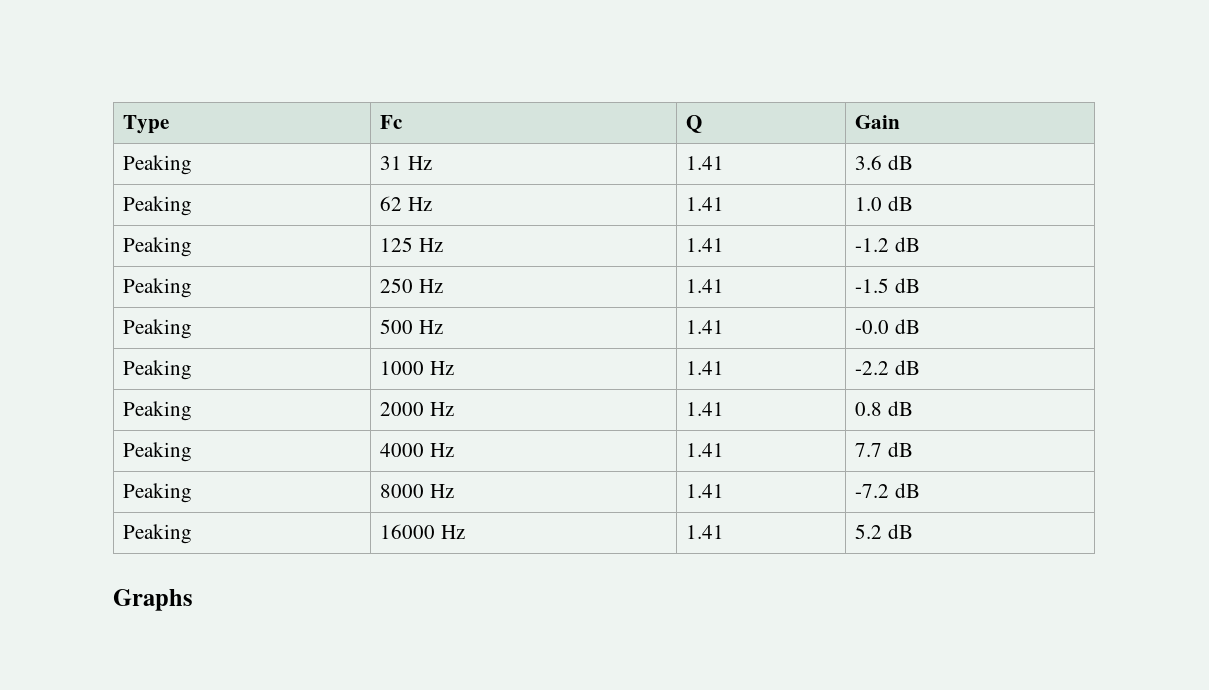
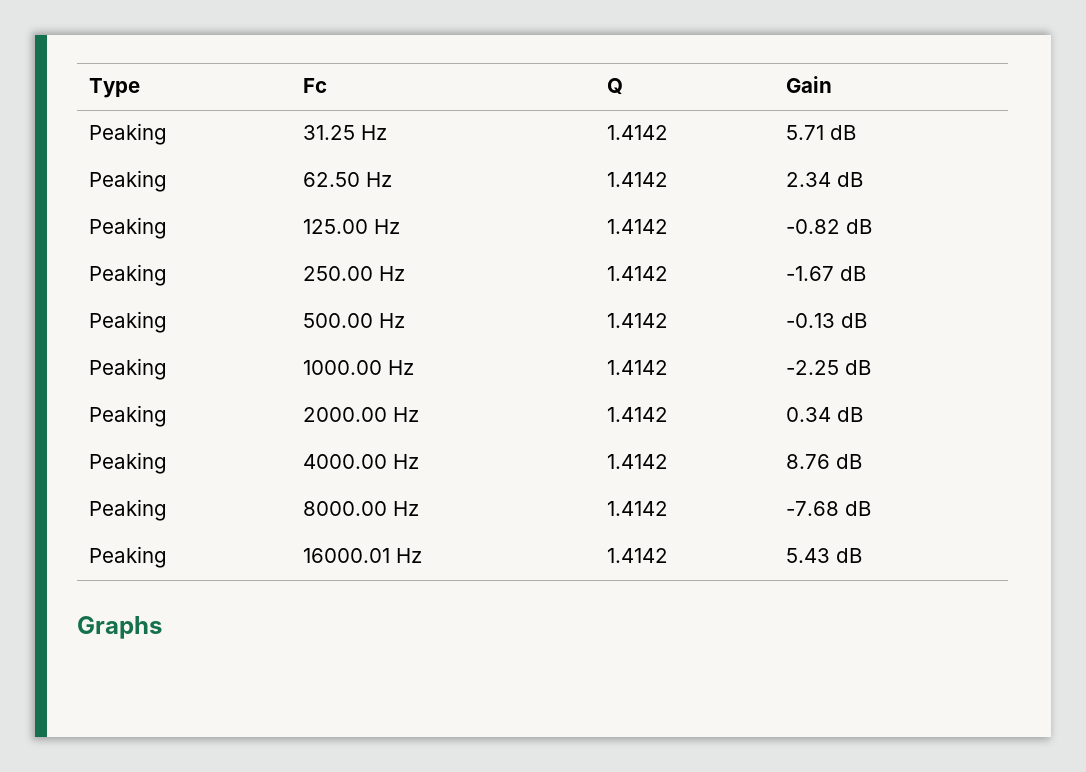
[380,156,433,170] [686,156,725,170] [855,155,914,170] [123,196,193,216] [380,196,433,211] [686,197,725,211] [855,196,914,211] [123,237,193,257] [380,237,444,252] [686,238,725,252] [855,237,921,252] [123,278,193,298] [380,278,444,293] [686,279,725,293] [855,278,921,293] [123,319,193,339] [380,319,444,334] [686,320,725,334] [855,319,921,334] [123,360,193,380] [380,361,455,375] [686,361,725,375] [855,360,921,375] [123,401,193,421] [380,402,455,416] [686,402,725,416] [855,401,914,416] [123,442,193,462] [380,443,455,457] [686,443,725,457] [855,442,914,457] [123,483,193,503] [380,484,455,498] [686,484,725,498] [855,483,921,498] [123,524,193,544] [380,524,466,539] [686,525,725,539] [855,524,883,539] 31 Hz | 1.41 | 3.6 dB // Peaking | 62 Hz | 1.41 | 1.0 dB // Peaking | 125 Hz | 1.41 | -1.2 dB // Peaking | 250 Hz | 1.41 | -1.5 dB // Peaking | 500 Hz | 1.41 | -0.0 dB // Peaking | 1000 Hz | 1.41 | -2.2 dB // Peaking | 2000 Hz | 1.41 | 0.8 dB // Peaking | 4000 Hz | 1.41 | 7.7 dB // Peaking | 8000 Hz | 1.41 | -7.2 dB // Peaking | 16000 Hz | 1.41 | 5.2 -> [302,125,387,140] [606,125,668,140] [785,125,856,140] [88,170,167,192] [302,172,392,187] [606,172,668,187] [785,172,863,187] [88,217,167,239] [302,219,400,234] [606,219,668,234] [785,219,872,234] [88,264,167,286] [302,266,405,281] [606,266,668,281] [785,266,866,281] [88,311,167,333] [302,313,405,328] [606,313,668,328] [785,313,867,328] [88,358,167,380] [302,360,414,375] [606,360,668,375] [785,360,871,375] [88,405,167,427] [302,407,419,422] [606,407,668,422] [785,407,863,422] [88,452,167,474] [302,454,419,469] [606,454,668,469] [785,454,862,469] [88,499,167,521] [302,501,419,516] [606,501,668,516] [785,501,871,516] [88,546,167,568] [302,548,422,563] [606,548,668,563] [785,548,830,563] 31.25 Hz | 1.4142 | 5.71 dB // Peaking | 62.50 Hz | 1.4142 | 2.34 dB // Peaking | 125.00 Hz | 1.4142 | -0.82 dB // Peaking | 250.00 Hz | 1.4142 | -1.67 dB // Peaking | 500.00 Hz | 1.4142 | -0.13 dB // Peaking | 1000.00 Hz | 1.4142 | -2.25 dB // Peaking | 2000.00 Hz | 1.4142 | 0.34 dB // Peaking | 4000.00 Hz | 1.4142 | 8.76 dB // Peaking | 8000.00 Hz | 1.4142 | -7.68 dB // Peaking | 16000.01 Hz | 1.4142 | 5.43

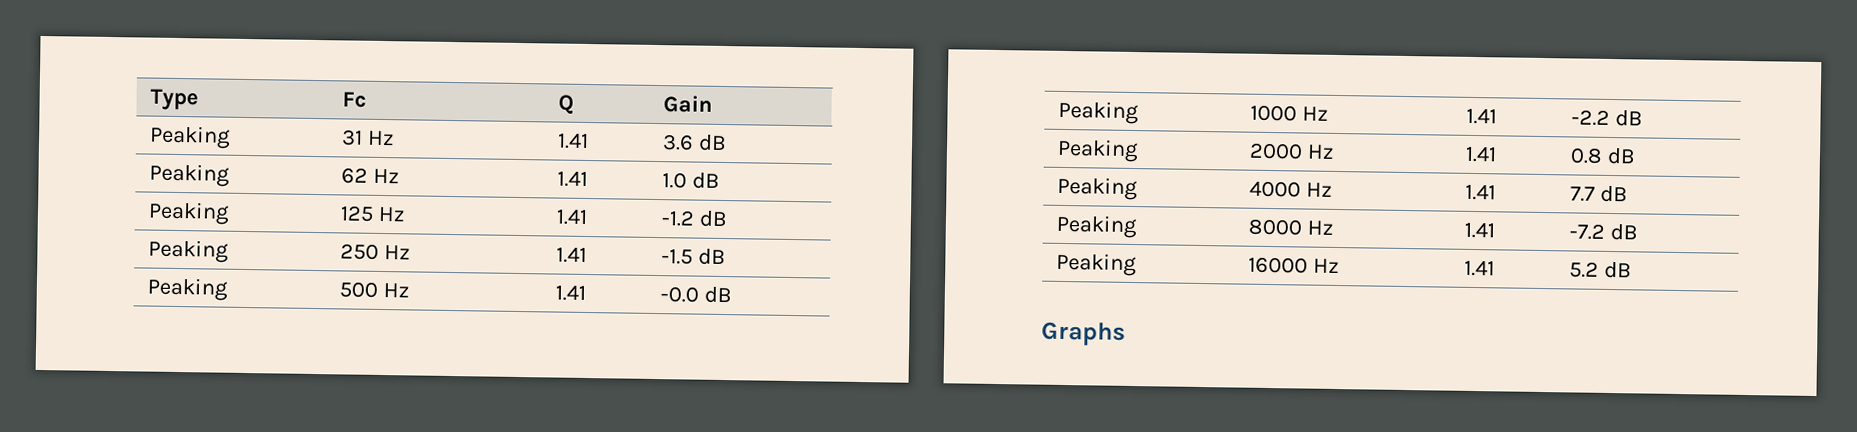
[302,125,387,140] [606,125,668,140] [785,125,856,140] [88,170,167,192] [302,172,392,187] [606,172,668,187] [785,172,863,187] [88,217,167,239] [302,219,400,234] [606,219,668,234] [785,219,872,234] [88,264,167,286] [302,266,405,281] [606,266,668,281] [785,266,866,281] [88,311,167,333] [302,313,405,328] [606,313,668,328] [785,313,867,328] [88,358,167,380] [302,360,414,375] [606,360,668,375] [785,360,871,375] [88,405,167,427] [302,407,419,422] [606,407,668,422] [785,407,863,422] [88,452,167,474] [302,454,419,469] [606,454,668,469] [785,454,862,469] [88,499,167,521] [302,501,419,516] [606,501,668,516] [785,501,871,516] [88,546,167,568] [302,548,422,563] [606,548,668,563] [785,548,830,563] 31.25 Hz | 1.4142 | 5.71 dB // Peaking | 62.50 Hz | 1.4142 | 2.34 dB // Peaking | 125.00 Hz | 1.4142 | -0.82 dB // Peaking | 250.00 Hz | 1.4142 | -1.67 dB // Peaking | 500.00 Hz | 1.4142 | -0.13 dB // Peaking | 1000.00 Hz | 1.4142 | -2.25 dB // Peaking | 2000.00 Hz | 1.4142 | 0.34 dB // Peaking | 4000.00 Hz | 1.4142 | 8.76 dB // Peaking | 8000.00 Hz | 1.4142 | -7.68 dB // Peaking | 16000.01 Hz | 1.4142 | 5.43 -> [340,129,394,146] [556,132,589,150] [661,134,727,152] [148,163,230,187] [340,167,399,184] [556,170,588,187] [661,172,720,189] [147,201,230,225] [339,205,405,222] [555,208,588,225] [660,210,728,228] [147,239,229,263] [339,243,410,260] [555,246,587,263] [660,248,726,266] [146,277,229,301] [338,281,409,298] [554,284,586,301] [659,286,732,304] [1057,100,1139,125] [1249,104,1328,122] [1465,107,1497,125] [1570,109,1643,127] [1056,138,1139,163] [1248,142,1334,160] [1464,145,1497,163] [1569,147,1636,165] [1056,176,1138,201] [1248,180,1332,198] [1464,183,1496,201] [1569,185,1628,203] [1055,214,1138,239] [1247,218,1333,236] [1463,221,1495,239] [1568,223,1638,241] [1055,252,1137,277] [1247,256,1339,274] [1463,259,1495,277] [1568,261,1599,278] 31 Hz | 1.41 | 3.6 dB // Peaking | 62 Hz | 1.41 | 1.0 dB // Peaking | 125 Hz | 1.41 | -1.2 dB // Peaking | 250 Hz | 1.41 | -1.5 dB // Peaking | 500 Hz | 1.41 | -0.0 dB // Peaking | 1000 Hz | 1.41 | -2.2 dB // Peaking | 2000 Hz | 1.41 | 0.8 dB // Peaking | 4000 Hz | 1.41 | 7.7 dB // Peaking | 8000 Hz | 1.41 | -7.2 dB // Peaking | 16000 Hz | 1.41 | 5.2

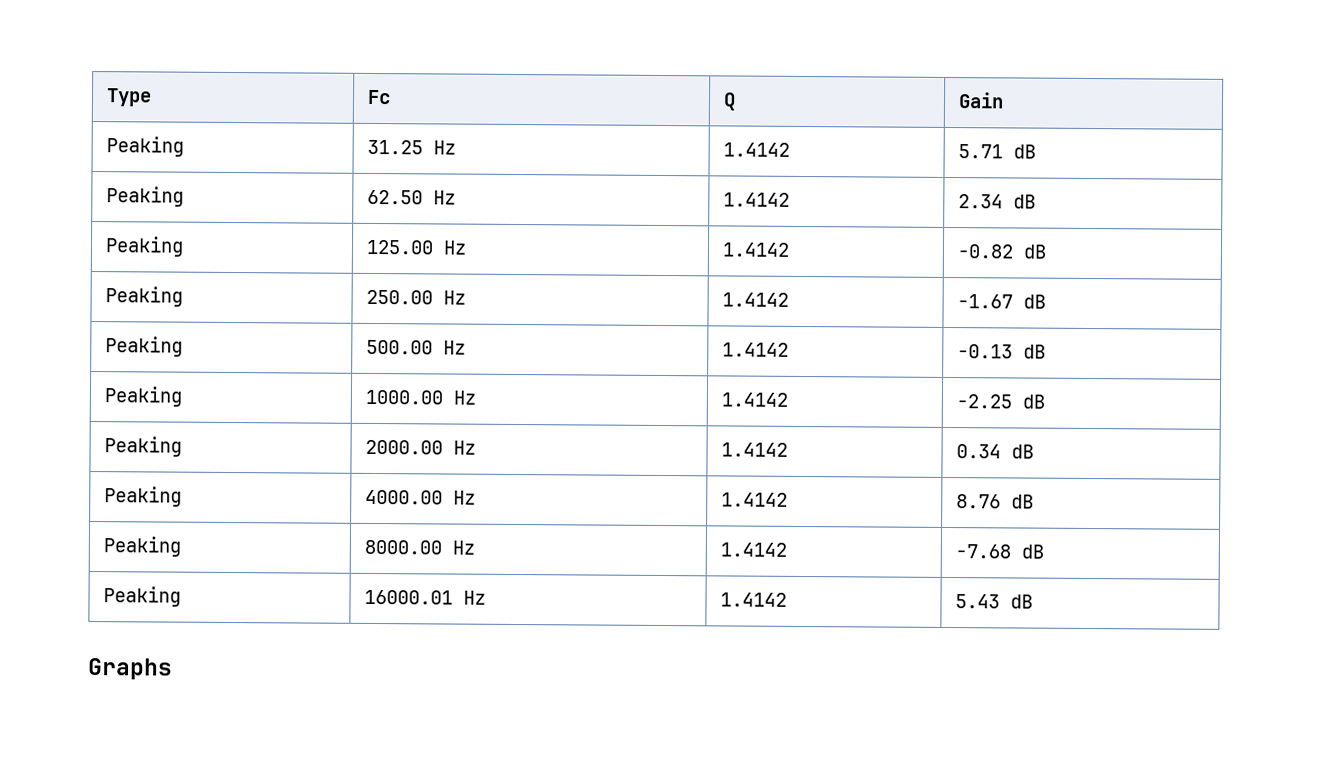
[340,129,394,146] [556,132,589,150] [661,134,727,152] [148,163,230,187] [340,167,399,184] [556,170,588,187] [661,172,720,189] [147,201,230,225] [339,205,405,222] [555,208,588,225] [660,210,728,228] [147,239,229,263] [339,243,410,260] [555,246,587,263] [660,248,726,266] [146,277,229,301] [338,281,409,298] [554,284,586,301] [659,286,732,304] [1057,100,1139,125] [1249,104,1328,122] [1465,107,1497,125] [1570,109,1643,127] [1056,138,1139,163] [1248,142,1334,160] [1464,145,1497,163] [1569,147,1636,165] [1056,176,1138,201] [1248,180,1332,198] [1464,183,1496,201] [1569,185,1628,203] [1055,214,1138,239] [1247,218,1333,236] [1463,221,1495,239] [1568,223,1638,241] [1055,252,1137,277] [1247,256,1339,274] [1463,259,1495,277] [1568,261,1599,278] 31 Hz | 1.41 | 3.6 dB // Peaking | 62 Hz | 1.41 | 1.0 dB // Peaking | 125 Hz | 1.41 | -1.2 dB // Peaking | 250 Hz | 1.41 | -1.5 dB // Peaking | 500 Hz | 1.41 | -0.0 dB // Peaking | 1000 Hz | 1.41 | -2.2 dB // Peaking | 2000 Hz | 1.41 | 0.8 dB // Peaking | 4000 Hz | 1.41 | 7.7 dB // Peaking | 8000 Hz | 1.41 | -7.2 dB // Peaking | 16000 Hz | 1.41 | 5.2 -> [367,139,457,155] [723,142,791,157] [958,144,1037,159] [106,186,185,207] [367,189,457,205] [723,192,791,207] [958,194,1037,209] [105,236,185,257] [366,239,468,255] [722,242,791,257] [957,244,1048,259] [105,286,184,307] [366,289,467,305] [722,292,790,307] [957,294,1047,309] [105,336,184,357] [366,339,467,355] [722,342,790,357] [957,344,1047,359] [104,386,183,407] [365,389,477,405] [721,392,789,407] [956,394,1046,409] [104,436,183,457] [365,439,477,455] [721,442,789,457] [956,444,1035,459] [104,486,183,507] [365,489,477,505] [721,492,789,507] [956,494,1035,509] [103,536,182,557] [364,539,476,555] [720,542,788,557] [955,544,1045,559] [103,586,182,607] [364,589,487,605] [720,592,788,607] [955,594,1001,609] 31.25 Hz | 1.4142 | 5.71 dB // Peaking | 62.50 Hz | 1.4142 | 2.34 dB // Peaking | 125.00 Hz | 1.4142 | -0.82 dB // Peaking | 250.00 Hz | 1.4142 | -1.67 dB // Peaking | 500.00 Hz | 1.4142 | -0.13 dB // Peaking | 1000.00 Hz | 1.4142 | -2.25 dB // Peaking | 2000.00 Hz | 1.4142 | 0.34 dB // Peaking | 4000.00 Hz | 1.4142 | 8.76 dB // Peaking | 8000.00 Hz | 1.4142 | -7.68 dB // Peaking | 16000.01 Hz | 1.4142 | 5.43

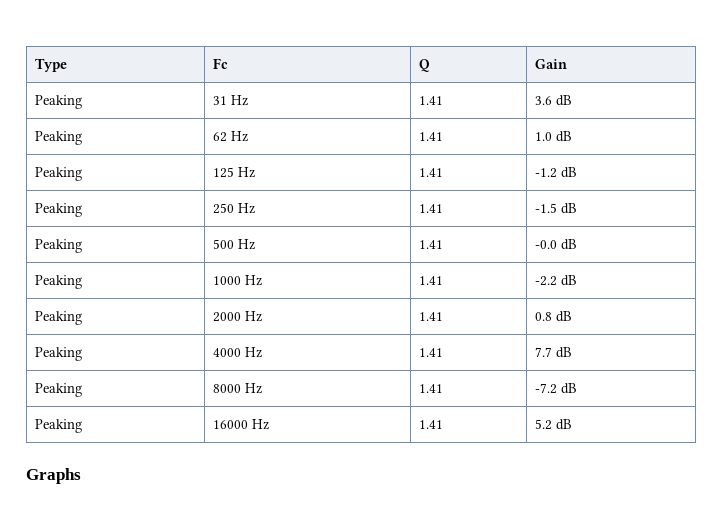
[367,139,457,155] [723,142,791,157] [958,144,1037,159] [106,186,185,207] [367,189,457,205] [723,192,791,207] [958,194,1037,209] [105,236,185,257] [366,239,468,255] [722,242,791,257] [957,244,1048,259] [105,286,184,307] [366,289,467,305] [722,292,790,307] [957,294,1047,309] [105,336,184,357] [366,339,467,355] [722,342,790,357] [957,344,1047,359] [104,386,183,407] [365,389,477,405] [721,392,789,407] [956,394,1046,409] [104,436,183,457] [365,439,477,455] [721,442,789,457] [956,444,1035,459] [104,486,183,507] [365,489,477,505] [721,492,789,507] [956,494,1035,509] [103,536,182,557] [364,539,476,555] [720,542,788,557] [955,544,1045,559] [103,586,182,607] [364,589,487,605] [720,592,788,607] [955,594,1001,609] 31.25 Hz | 1.4142 | 5.71 dB // Peaking | 62.50 Hz | 1.4142 | 2.34 dB // Peaking | 125.00 Hz | 1.4142 | -0.82 dB // Peaking | 250.00 Hz | 1.4142 | -1.67 dB // Peaking | 500.00 Hz | 1.4142 | -0.13 dB // Peaking | 1000.00 Hz | 1.4142 | -2.25 dB // Peaking | 2000.00 Hz | 1.4142 | 0.34 dB // Peaking | 4000.00 Hz | 1.4142 | 8.76 dB // Peaking | 8000.00 Hz | 1.4142 | -7.68 dB // Peaking | 16000.01 Hz | 1.4142 | 5.43 -> [213,95,249,106] [419,96,444,105] [535,95,573,106] [35,131,83,145] [213,131,249,142] [419,132,444,141] [535,131,573,142] [35,167,83,181] [213,167,256,178] [419,168,444,177] [535,167,578,178] [35,203,83,217] [213,203,256,214] [419,204,444,213] [535,203,578,214] [35,239,83,253] [213,239,256,250] [419,240,444,249] [535,239,578,250] [35,275,83,289] [213,275,263,286] [419,276,444,285] [535,275,578,286] [35,311,83,325] [213,311,263,322] [419,312,444,321] [535,311,573,322] [35,347,83,361] [213,347,263,358] [419,348,444,357] [535,347,573,358] [35,383,83,397] [213,383,263,394] [419,384,444,393] [535,383,578,394] [35,419,83,433] [213,419,270,430] [419,420,444,429] [535,419,553,430] 31 Hz | 1.41 | 3.6 dB // Peaking | 62 Hz | 1.41 | 1.0 dB // Peaking | 125 Hz | 1.41 | -1.2 dB // Peaking | 250 Hz | 1.41 | -1.5 dB // Peaking | 500 Hz | 1.41 | -0.0 dB // Peaking | 1000 Hz | 1.41 | -2.2 dB // Peaking | 2000 Hz | 1.41 | 0.8 dB // Peaking | 4000 Hz | 1.41 | 7.7 dB // Peaking | 8000 Hz | 1.41 | -7.2 dB // Peaking | 16000 Hz | 1.41 | 5.2

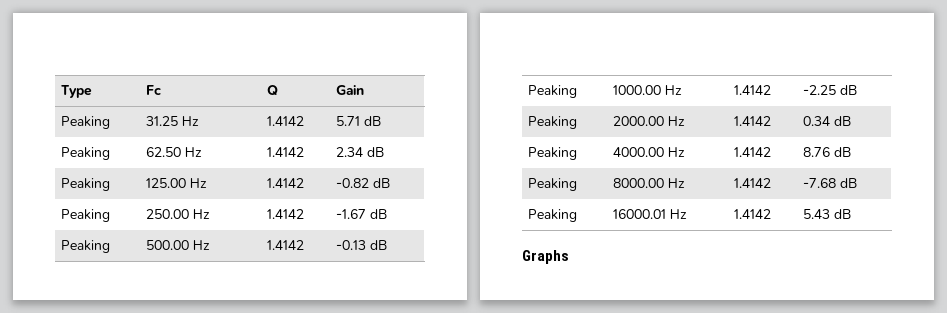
[213,95,249,106] [419,96,444,105] [535,95,573,106] [35,131,83,145] [213,131,249,142] [419,132,444,141] [535,131,573,142] [35,167,83,181] [213,167,256,178] [419,168,444,177] [535,167,578,178] [35,203,83,217] [213,203,256,214] [419,204,444,213] [535,203,578,214] [35,239,83,253] [213,239,256,250] [419,240,444,249] [535,239,578,250] [35,275,83,289] [213,275,263,286] [419,276,444,285] [535,275,578,286] [35,311,83,325] [213,311,263,322] [419,312,444,321] [535,311,573,322] [35,347,83,361] [213,347,263,358] [419,348,444,357] [535,347,573,358] [35,383,83,397] [213,383,263,394] [419,384,444,393] [535,383,578,394] [35,419,83,433] [213,419,270,430] [419,420,444,429] [535,419,553,430] 31 Hz | 1.41 | 3.6 dB // Peaking | 62 Hz | 1.41 | 1.0 dB // Peaking | 125 Hz | 1.41 | -1.2 dB // Peaking | 250 Hz | 1.41 | -1.5 dB // Peaking | 500 Hz | 1.41 | -0.0 dB // Peaking | 1000 Hz | 1.41 | -2.2 dB // Peaking | 2000 Hz | 1.41 | 0.8 dB // Peaking | 4000 Hz | 1.41 | 7.7 dB // Peaking | 8000 Hz | 1.41 | -7.2 dB // Peaking | 16000 Hz | 1.41 | 5.2 -> [146,116,200,126] [267,116,305,126] [336,116,382,126] [61,147,111,160] [146,147,203,157] [267,147,305,157] [336,147,385,157] [61,178,111,191] [146,178,208,188] [267,178,305,188] [336,178,391,188] [61,209,111,222] [146,209,211,219] [267,209,305,219] [336,209,388,219] [61,240,111,253] [146,240,211,250] [267,240,305,250] [336,240,388,250] [528,85,578,98] [613,85,683,95] [734,85,772,95] [803,85,858,95] [528,116,578,129] [613,116,686,126] [734,116,772,126] [803,116,852,126] [528,147,578,160] [613,147,686,157] [734,147,772,157] [803,147,852,157] [528,178,578,191] [613,178,686,188] [734,178,772,188] [803,178,858,188] [528,209,578,222] [613,209,688,219] [734,209,772,219] [803,209,831,219] 31.25 Hz | 1.4142 | 5.71 dB // Peaking | 62.50 Hz | 1.4142 | 2.34 dB // Peaking | 125.00 Hz | 1.4142 | -0.82 dB // Peaking | 250.00 Hz | 1.4142 | -1.67 dB // Peaking | 500.00 Hz | 1.4142 | -0.13 dB // Peaking | 1000.00 Hz | 1.4142 | -2.25 dB // Peaking | 2000.00 Hz | 1.4142 | 0.34 dB // Peaking | 4000.00 Hz | 1.4142 | 8.76 dB // Peaking | 8000.00 Hz | 1.4142 | -7.68 dB // Peaking | 16000.01 Hz | 1.4142 | 5.43

